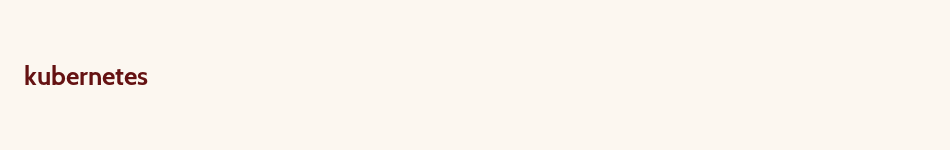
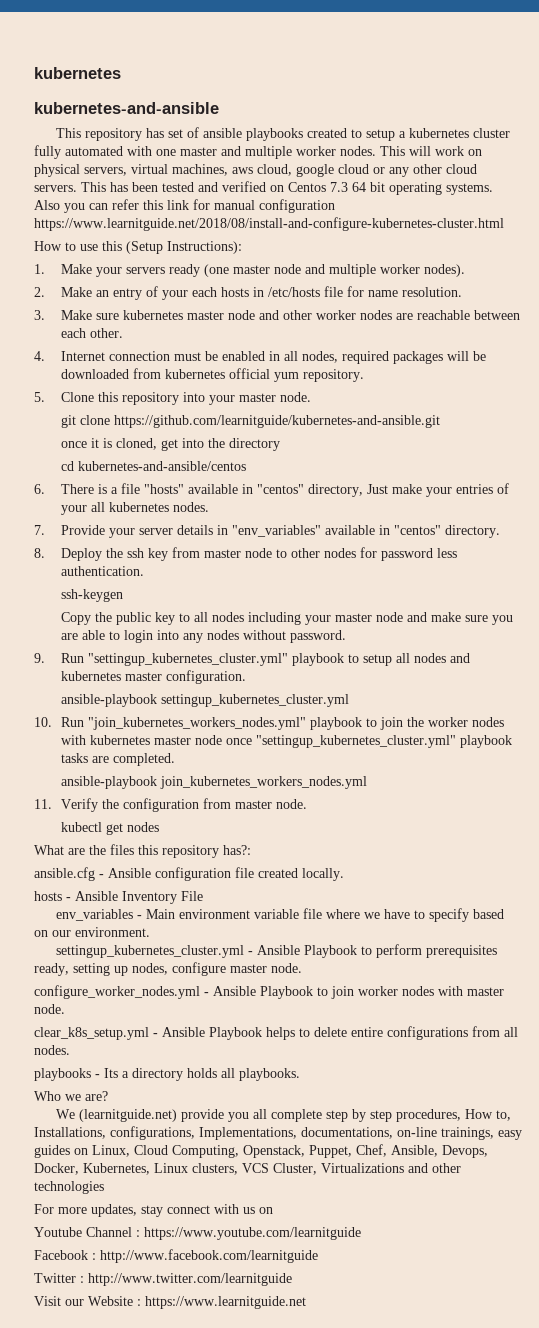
[24,65,148,85] kubernetes -> [34,67,121,79] [34,102,219,114] [56,127,511,141] [34,145,482,159] [34,164,477,177] [34,181,493,195] [34,199,335,213] [34,217,504,231] [34,241,242,254] [34,264,465,277] [34,286,462,300] [34,310,520,320] [60,328,123,338] [34,351,486,364] [60,368,364,382] [34,392,311,405] [60,415,440,428] [60,438,280,451] [60,461,246,471] [34,483,509,497] [60,502,209,515] [34,525,500,538] [34,547,457,561] [60,566,144,576] [60,589,123,602] [60,612,513,625] [60,630,346,643] [34,653,470,666] [60,670,246,684] [60,694,349,707] [34,717,504,730] [60,735,512,748] [60,753,175,766] [60,776,367,789] [34,798,307,812] [60,822,159,835] [34,844,251,858] [34,867,344,881] [34,891,203,904] [56,908,505,922] [34,927,150,937] [56,944,498,958] [34,962,302,976] [34,985,504,999] [34,1004,65,1014] [34,1026,518,1040] [34,1045,70,1055] [34,1068,300,1081] [34,1091,108,1101] [56,1109,512,1122] [34,1126,522,1140] [34,1144,488,1158] [34,1163,461,1175] [34,1181,104,1194] [34,1204,273,1217] [34,1227,361,1240] [34,1249,318,1263] [34,1273,292,1286] [34,1296,306,1309] kubernetes // kubernetes-and-ansible // This repository has set of ansible playbooks created to setup a kubernetes cluster fully automated with one master and multiple worker nodes. This will work on physical servers, virtual machines, aws cloud, google cloud or any other cloud servers. This has been tested and verified on Centos 7.3 64 bit operating systems. Also you can refer this link for manual configuration https://www.learnitguide.net/2018/08/install-and-configure-kubernetes-cluster.html // How to use this (Setup Instructions): // 1. Make your servers ready (one master node and multiple worker nodes). // 2. Make an entry of your each hosts in /etc/hosts file for name resolution. // 3. Make sure kubernetes master node and other worker nodes are reachable between each other. // 4. Internet connection must be enabled in all nodes, required packages will be downloaded from kubernetes official yum repository. // 5. Clone this repository into your master node. // git clone https://github.com/learnitguide/kubernetes-and-ansible.git // once it is cloned, get into the directory // cd kubernetes-and-ansible/centos // 6. There is a file "hosts" available in "centos" directory, Just make your entries of your all kubernetes nodes. // 7. Provide your server details in "env_variables" available in "centos" directory. // 8. Deploy the ssh key from master node to other nodes for password less authentication. // ssh-keygen // Copy the public key to all nodes including your master node and make sure you are able to login into any nodes without password. // 9. Run "settingup_kubernetes_cluster.yml" playbook to setup all nodes and kubernetes master configuration. // ansible-playbook settingup_kubernetes_cluster.yml // 10. Run "join_kubernetes_workers_nodes.yml" playbook to join the worker nodes with kubernetes master node once "settingup_kubernetes_cluster.yml" playbook tasks are completed. // ansible-playbook join_kubernetes_workers_nodes.yml // 11. Verify the configuration from master node. // kubectl get nodes // What are the files this repository has?: // ansible.cfg - Ansible configuration file created locally. // hosts - Ansible Inventory File // env_variables - Main environment variable file where we have to specify based on our environment. // settingup_kubernetes_cluster.yml - Ansible Playbook to perform prerequisites ready, setting up nodes, configure master node. // configure_worker_nodes.yml - Ansible Playbook to join worker nodes with master node. // clear_k8s_setup.yml - Ansible Playbook helps to delete entire configurations from all nodes. // playbooks - Its a directory holds all playbooks. // Who we are? // We (learnitguide.net) provide you all complete step by step procedures, How to, Installations, configurations, Implementations, documentations, on-line trainings, easy guides on Linux, Cloud Computing, Openstack, Puppet, Chef, Ansible, Devops, Docker, Kubernetes, Linux clusters, VCS Cluster, Virtualizations and other technologies // For more updates, stay connect with us on // Youtube Channel : https://www.youtube.com/learnitguide // Facebook : http://www.facebook.com/learnitguide // Twitter : http://www.twitter.com/learnitguide // Visit our Website : https://www.learnitguide.net

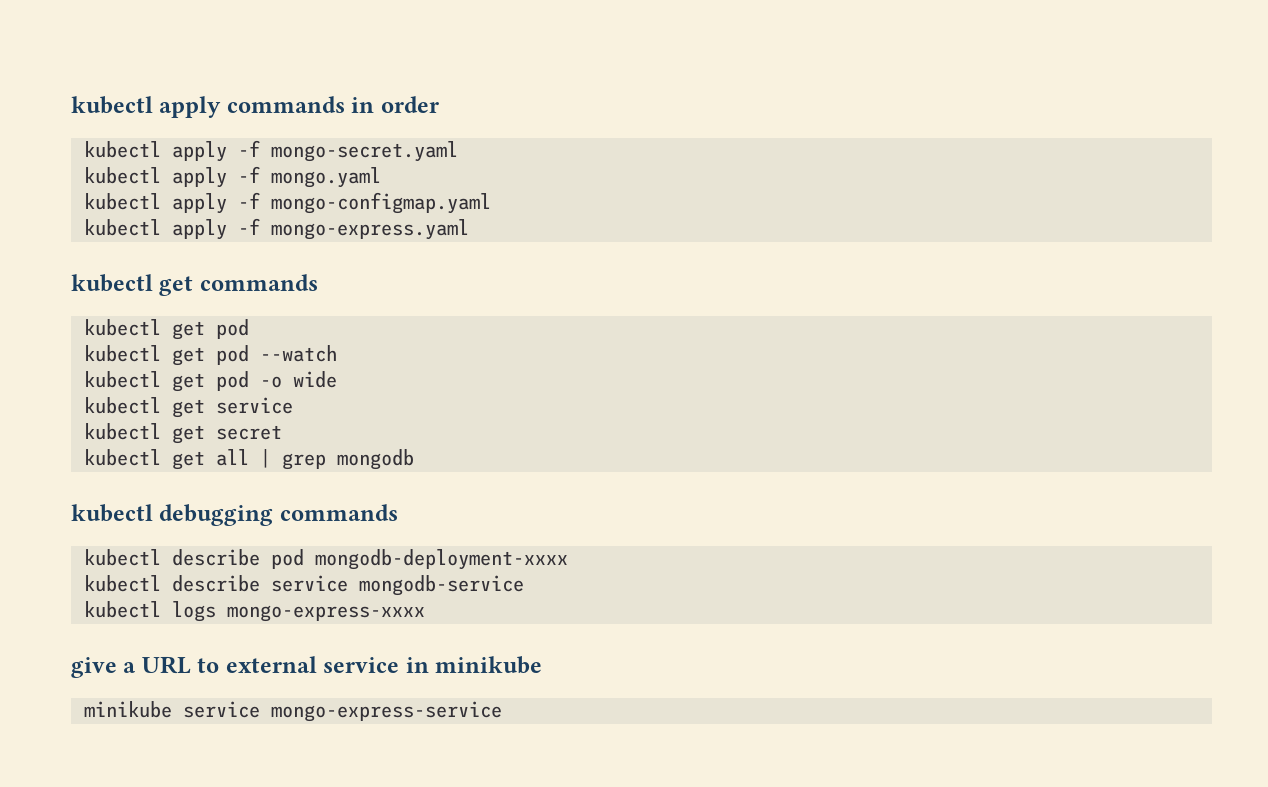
[34,67,121,79] [34,102,219,114] [56,127,511,141] [34,145,482,159] [34,164,477,177] [34,181,493,195] [34,199,335,213] [34,217,504,231] [34,241,242,254] [34,264,465,277] [34,286,462,300] [34,310,520,320] [60,328,123,338] [34,351,486,364] [60,368,364,382] [34,392,311,405] [60,415,440,428] [60,438,280,451] [60,461,246,471] [34,483,509,497] [60,502,209,515] [34,525,500,538] [34,547,457,561] [60,566,144,576] [60,589,123,602] [60,612,513,625] [60,630,346,643] [34,653,470,666] [60,670,246,684] [60,694,349,707] [34,717,504,730] [60,735,512,748] [60,753,175,766] [60,776,367,789] [34,798,307,812] [60,822,159,835] [34,844,251,858] [34,867,344,881] [34,891,203,904] [56,908,505,922] [34,927,150,937] [56,944,498,958] [34,962,302,976] [34,985,504,999] [34,1004,65,1014] [34,1026,518,1040] [34,1045,70,1055] [34,1068,300,1081] [34,1091,108,1101] [56,1109,512,1122] [34,1126,522,1140] [34,1144,488,1158] [34,1163,461,1175] [34,1181,104,1194] [34,1204,273,1217] [34,1227,361,1240] [34,1249,318,1263] [34,1273,292,1286] [34,1296,306,1309] kubernetes // kubernetes-and-ansible // This repository has set of ansible playbooks created to setup a kubernetes cluster fully automated with one master and multiple worker nodes. This will work on physical servers, virtual machines, aws cloud, google cloud or any other cloud servers. This has been tested and verified on Centos 7.3 64 bit operating systems. Also you can refer this link for manual configuration https://www.learnitguide.net/2018/08/install-and-configure-kubernetes-cluster.html // How to use this (Setup Instructions): // 1. Make your servers ready (one master node and multiple worker nodes). // 2. Make an entry of your each hosts in /etc/hosts file for name resolution. // 3. Make sure kubernetes master node and other worker nodes are reachable between each other. // 4. Internet connection must be enabled in all nodes, required packages will be downloaded from kubernetes official yum repository. // 5. Clone this repository into your master node. // git clone https://github.com/learnitguide/kubernetes-and-ansible.git // once it is cloned, get into the directory // cd kubernetes-and-ansible/centos // 6. There is a file "hosts" available in "centos" directory, Just make your entries of your all kubernetes nodes. // 7. Provide your server details in "env_variables" available in "centos" directory. // 8. Deploy the ssh key from master node to other nodes for password less authentication. // ssh-keygen // Copy the public key to all nodes including your master node and make sure you are able to login into any nodes without password. // 9. Run "settingup_kubernetes_cluster.yml" playbook to setup all nodes and kubernetes master configuration. // ansible-playbook settingup_kubernetes_cluster.yml // 10. Run "join_kubernetes_workers_nodes.yml" playbook to join the worker nodes with kubernetes master node once "settingup_kubernetes_cluster.yml" playbook tasks are completed. // ansible-playbook join_kubernetes_workers_nodes.yml // 11. Verify the configuration from master node. // kubectl get nodes // What are the files this repository has?: // ansible.cfg - Ansible configuration file created locally. // hosts - Ansible Inventory File // env_variables - Main environment variable file where we have to specify based on our environment. // settingup_kubernetes_cluster.yml - Ansible Playbook to perform prerequisites ready, setting up nodes, configure master node. // configure_worker_nodes.yml - Ansible Playbook to join worker nodes with master node. // clear_k8s_setup.yml - Ansible Playbook helps to delete entire configurations from all nodes. // playbooks - Its a directory holds all playbooks. // Who we are? // We (learnitguide.net) provide you all complete step by step procedures, How to, Installations, configurations, Implementations, documentations, on-line trainings, easy guides on Linux, Cloud Computing, Openstack, Puppet, Chef, Ansible, Devops, Docker, Kubernetes, Linux clusters, VCS Cluster, Virtualizations and other technologies // For more updates, stay connect with us on // Youtube Channel : https://www.youtube.com/learnitguide // Facebook : http://www.facebook.com/learnitguide // Twitter : http://www.twitter.com/learnitguide // Visit our Website : https://www.learnitguide.net -> [71,96,439,118] [83,140,458,162] [83,166,381,188] [83,192,491,214] [83,218,469,240] [71,274,318,296] [83,319,249,340] [83,345,337,366] [83,371,337,392] [83,397,293,418] [83,423,282,444] [83,449,414,470] [71,504,398,526] [83,549,568,570] [83,575,524,596] [83,601,425,622] [71,656,543,678] [83,701,502,722] kubectl apply commands in order // kubectl apply -f mongo-secret.yaml // kubectl apply -f mongo.yaml // kubectl apply -f mongo-configmap.yaml // kubectl apply -f mongo-express.yaml // kubectl get commands // kubectl get pod // kubectl get pod --watch // kubectl get pod -o wide // kubectl get service // kubectl get secret // kubectl get all | grep mongodb // kubectl debugging commands // kubectl describe pod mongodb-deployment-xxxx // kubectl describe service mongodb-service // kubectl logs mongo-express-xxxx // give a URL to external service in minikube // minikube service mongo-express-service

